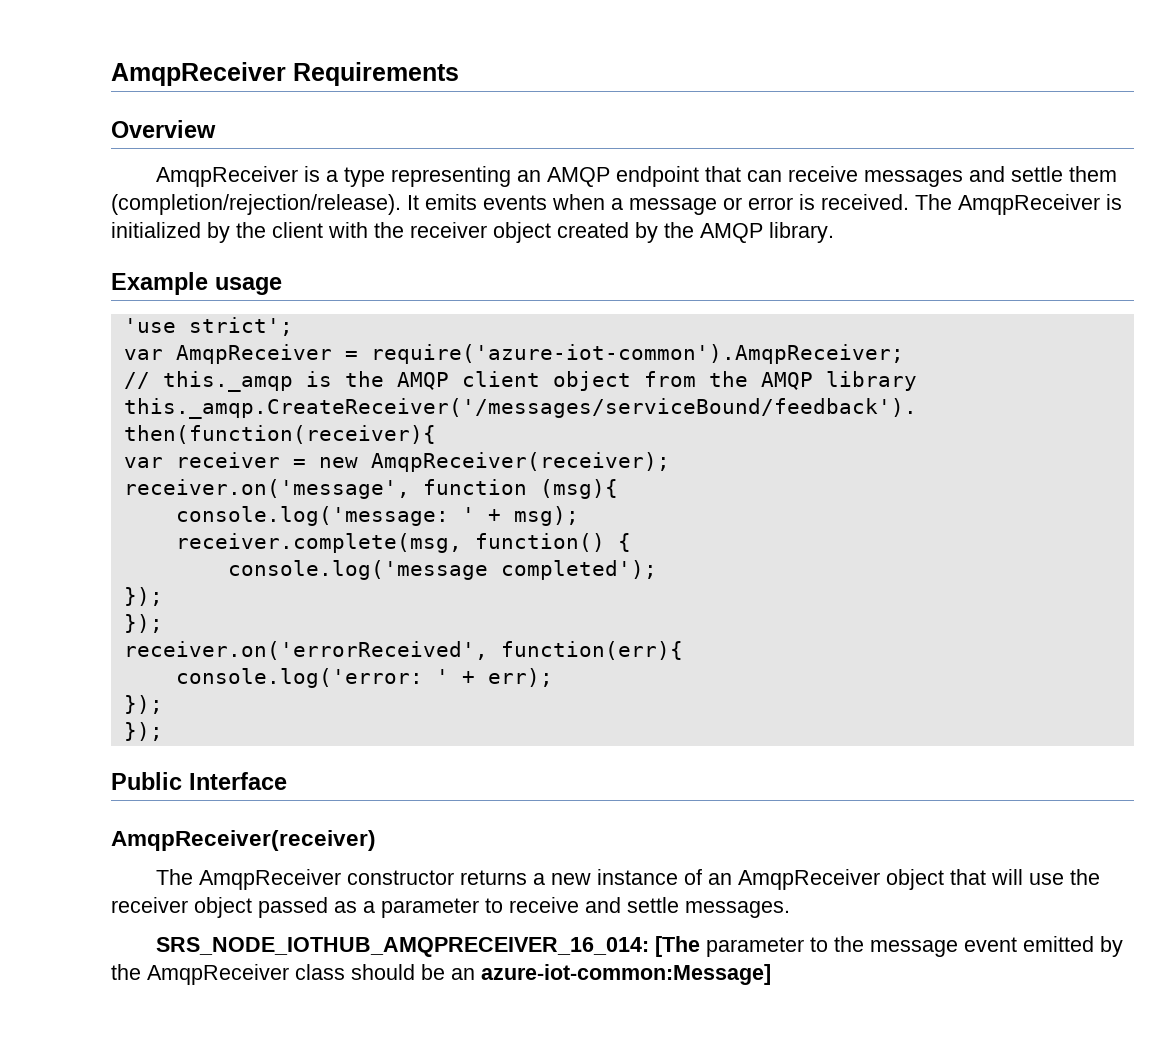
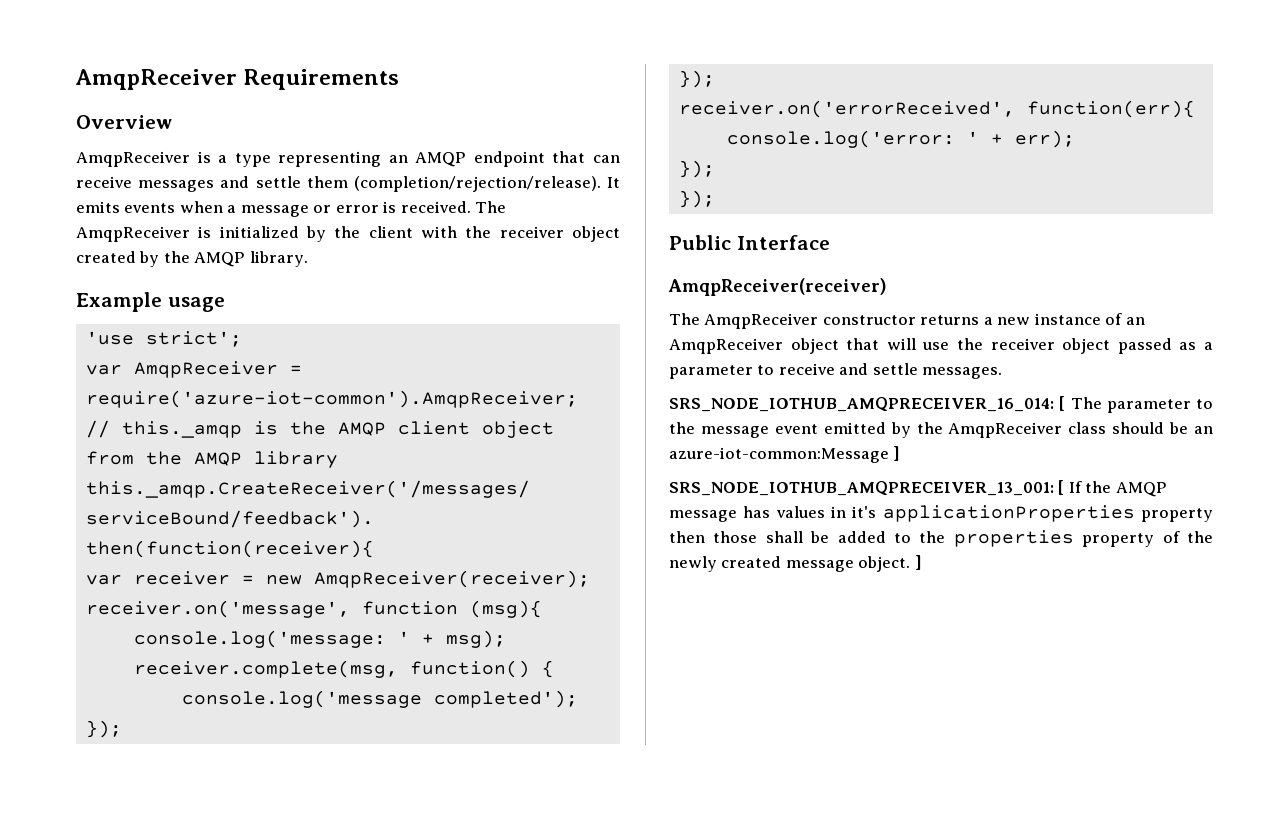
[654,936,700,957] [The -> [1059,396,1102,411] [ The
[481,964,771,985] azure-iot-common:Message] -> [669,446,901,463] [669,480,1167,497] [669,505,1213,522] [669,530,1213,547] [669,555,922,572] azure-iot-common:Message ] // SRS_NODE_IOTHUB_AMQPRECEIVER_13_001: [ If the AMQP message has values in it's applicationProperties property then those shall be added to the properties property of the newly created message object. ]

